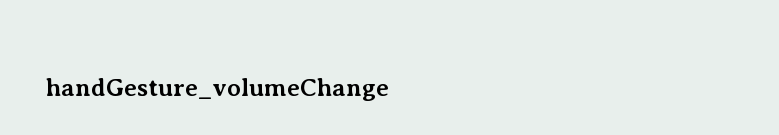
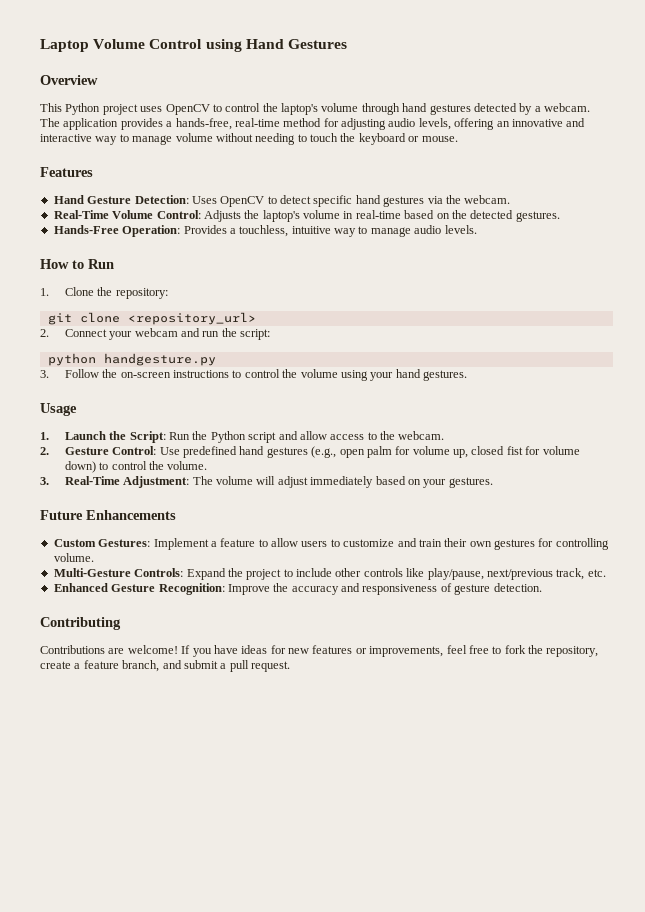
[46,78,389,101] handGesture_volumeChange -> [40,39,347,52] [40,75,98,85] [40,103,590,115] [40,118,586,130] [40,133,458,145] [40,167,93,177] [53,195,511,207] [53,210,560,222] [53,225,477,237] [40,259,114,269] [40,287,168,299] [47,312,256,325] [40,328,271,340] [47,353,216,366] [40,369,468,381] [40,403,77,416] [40,431,445,443] [40,446,580,458] [64,461,208,473] [40,476,493,488] [40,510,176,520] [53,538,609,550] [53,553,94,562] [53,568,606,580] [53,583,542,595] [40,617,121,630] [40,645,599,657] [40,660,290,672] Laptop Volume Control using Hand Gestures // Overview // This Python project uses OpenCV to control the laptop's volume through hand gestures detected by a webcam. The application provides a hands-free, real-time method for adjusting audio levels, offering an innovative and interactive way to manage volume without needing to touch the keyboard or mouse. // Features // Hand Gesture Detection: Uses OpenCV to detect specific hand gestures via the webcam. // Real-Time Volume Control: Adjusts the laptop's volume in real-time based on the detected gestures. // Hands-Free Operation: Provides a touchless, intuitive way to manage audio levels. // How to Run // 1. Clone the repository: // git clone <repository_url> // 2. Connect your webcam and run the script: // python handgesture.py // 3. Follow the on-screen instructions to control the volume using your hand gestures. // Usage // 1. Launch the Script: Run the Python script and allow access to the webcam. // 2. Gesture Control: Use predefined hand gestures (e.g., open palm for volume up, closed fist for volume down) to control the volume. // 3. Real-Time Adjustment: The volume will adjust immediately based on your gestures. // Future Enhancements // Custom Gestures: Implement a feature to allow users to customize and train their own gestures for controlling volume. // Multi-Gesture Controls: Expand the project to include other controls like play/pause, next/previous track, etc. // Enhanced Gesture Recognition: Improve the accuracy and responsiveness of gesture detection. // Contributing // Contributions are welcome! If you have ideas for new features or improvements, feel free to fork the repository, create a feature branch, and submit a pull request.

